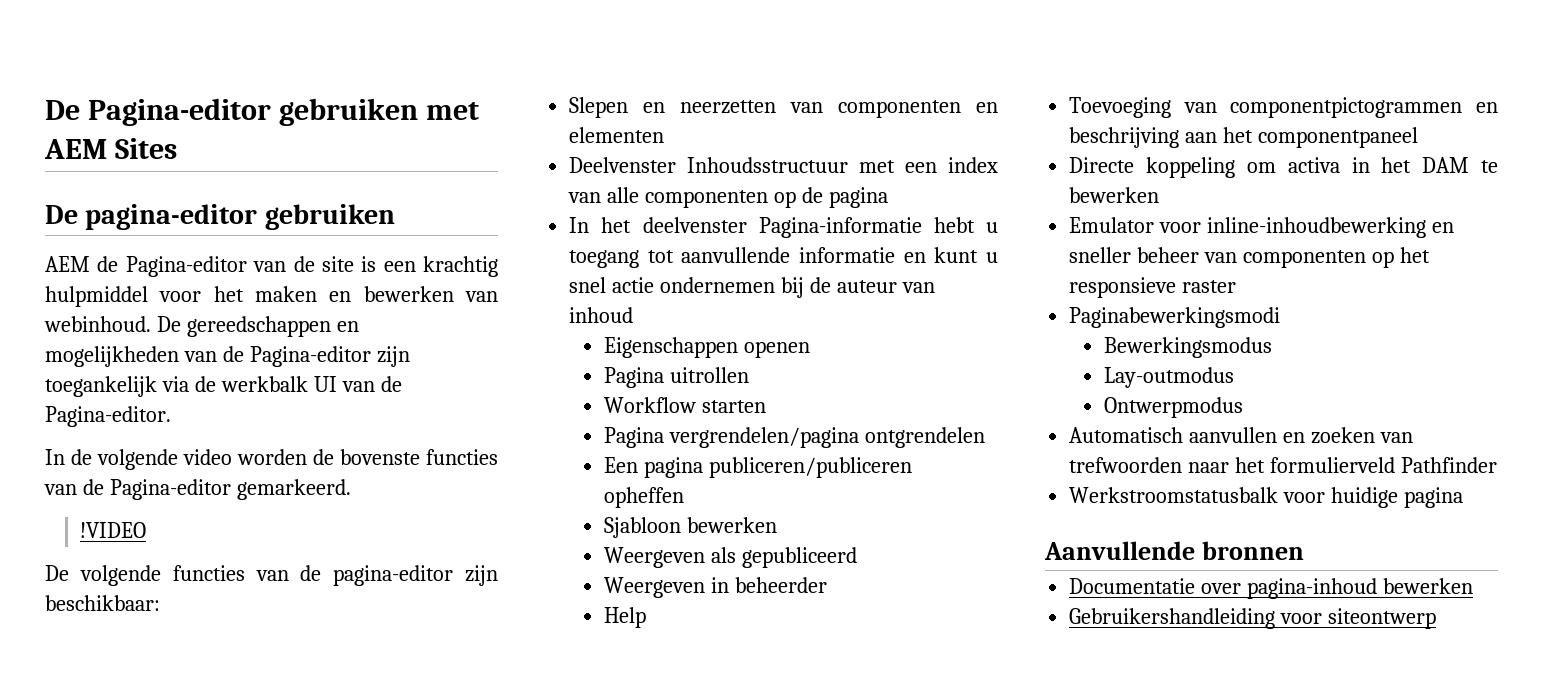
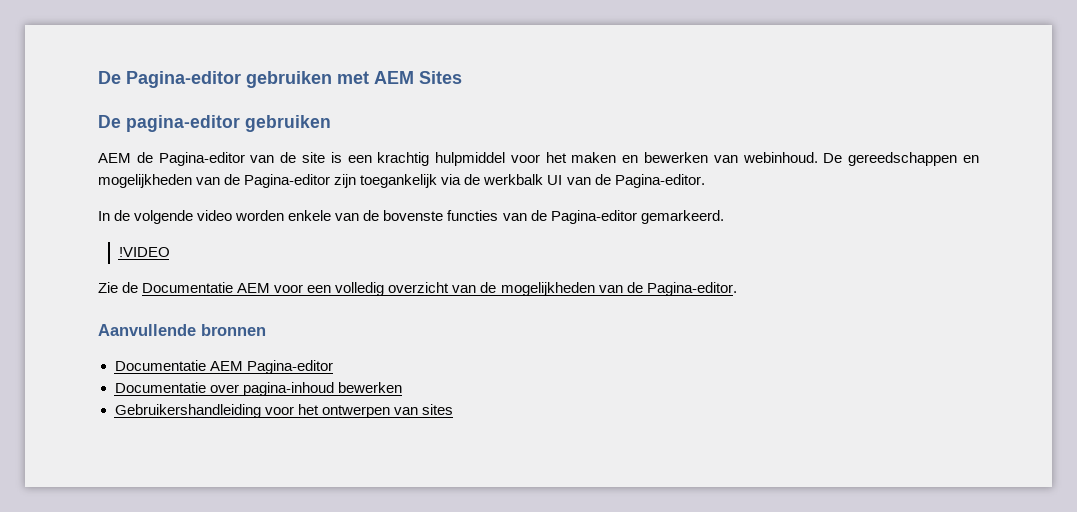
(307, 457) none -> [288,210,360,221] enkele van
[45,565,498,586] [45,595,160,611] [569,97,998,118] [569,127,665,143] [569,157,998,173] [568,187,888,208] [569,217,998,238] [569,247,998,268] [569,277,935,298] [569,307,634,323] [604,337,811,358] [604,367,750,388] [604,397,767,413] [604,427,986,448] [604,457,913,478] [604,487,685,508] [604,517,778,538] [604,547,858,568] [604,577,828,598] [604,607,647,628] [1069,97,1498,118] [1069,127,1419,148] [1069,157,1498,178] [1069,187,1160,203] [1069,217,1455,238] [1069,247,1430,268] [1069,277,1237,298] [1069,307,1281,328] [1104,337,1273,358] [1104,367,1235,388] [1104,397,1244,418] [1069,427,1413,444] [1069,457,1497,473] [1069,487,1464,508] De volgende functies van de pagina-editor zijn beschikbaar: // Slepen en neerzetten van componenten en elementen // Deelvenster Inhoudsstructuur met een index van alle componenten op de pagina // In het deelvenster Pagina-informatie hebt u toegang tot aanvullende informatie en kunt u snel actie ondernemen bij de auteur van inhoud // Eigenschappen openen // Pagina uitrollen // Workflow starten // Pagina vergrendelen/pagina ontgrendelen // Een pagina publiceren/publiceren opheffen // Sjabloon bewerken // Weergeven als gepubliceerd // Weergeven in beheerder // Help // Toevoeging van componentpictogrammen en beschrijving aan het componentpaneel // Directe koppeling om activa in het DAM te bewerken // Emulator voor inline-inhoudbewerking en sneller beheer van componenten op het responsieve raster // Paginabewerkingsmodi // Bewerkingsmodus // Lay-outmodus // Ontwerpmodus // Automatisch aanvullen en zoeken van trefwoorden naar het formulierveld Pathfinder // Werkstroomstatusbalk voor huidige pagina -> [98,282,737,296] Zie de Documentatie AEM voor een volledig overzicht van de mogelijkheden van de Pagina-editor.
(1304, 550) none -> [114,360,333,374] // Documentatie AEM Pagina-editor
[1328,608,1437,629] siteontwerp -> [297,404,453,418] het ontwerpen van sites

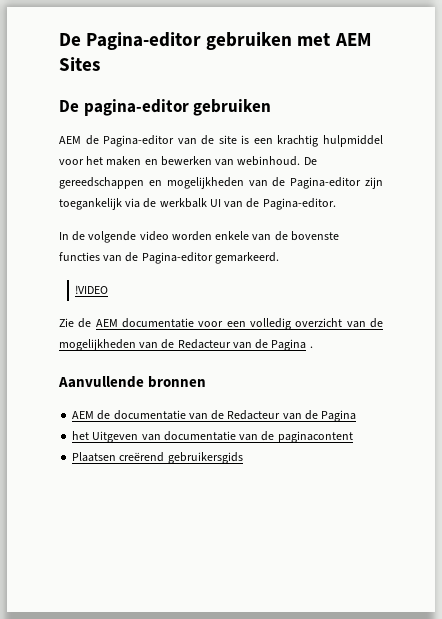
[142,282,271,293] Documentatie AEM -> [95,318,194,328] AEM documentatie
[646,282,737,296] [98,324,266,336] [114,360,333,374] [114,382,402,396] [114,404,453,418] Pagina-editor. // Aanvullende bronnen // Documentatie AEM Pagina-editor // Documentatie over pagina-inhoud bewerken // Gebruikershandleiding voor het ontwerpen van sites -> [177,339,313,351] [58,376,207,388] [72,410,357,422] [72,431,353,443] [72,452,243,464] Redacteur van de Pagina . // Aanvullende bronnen // AEM de documentatie van de Redacteur van de Pagina // het Uitgeven van documentatie van de paginacontent // Plaatsen creërend gebruikersgids

